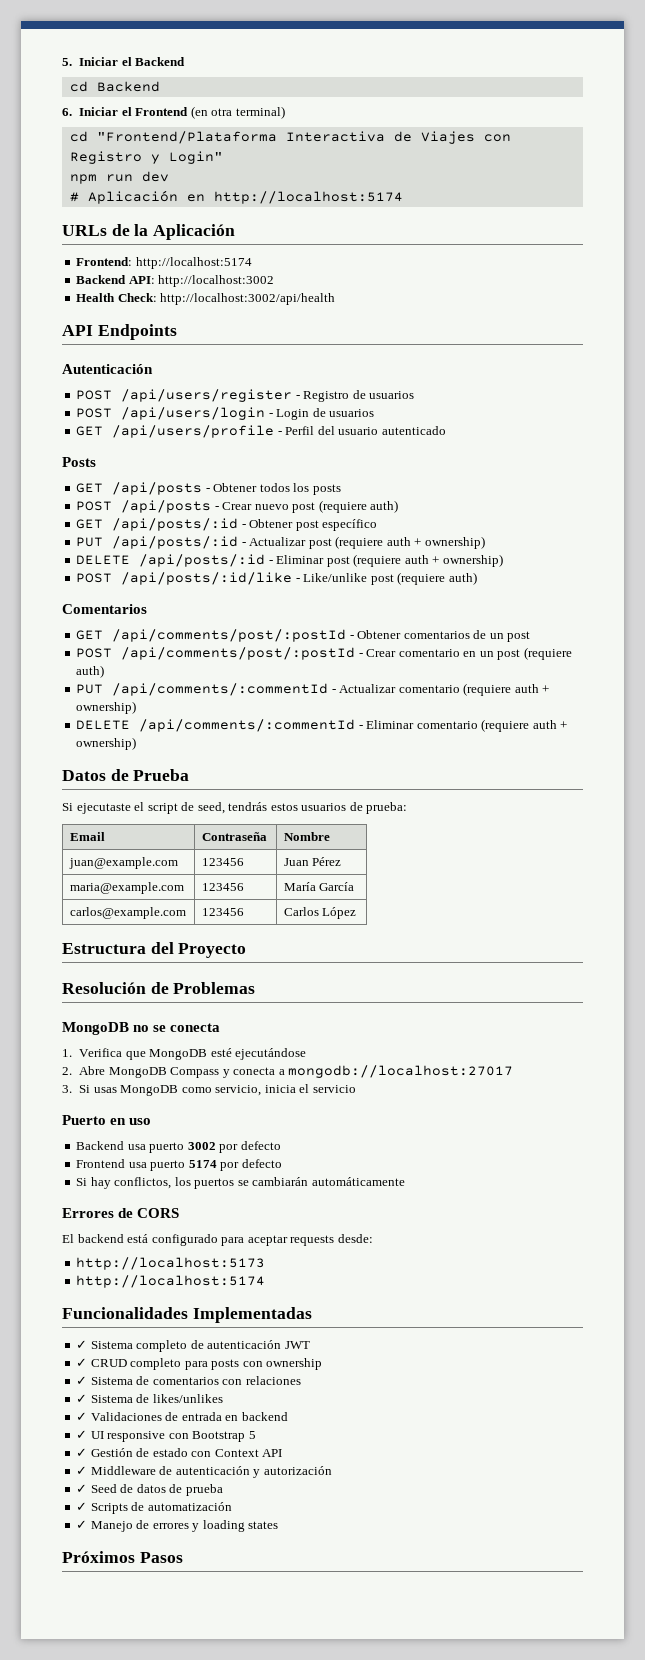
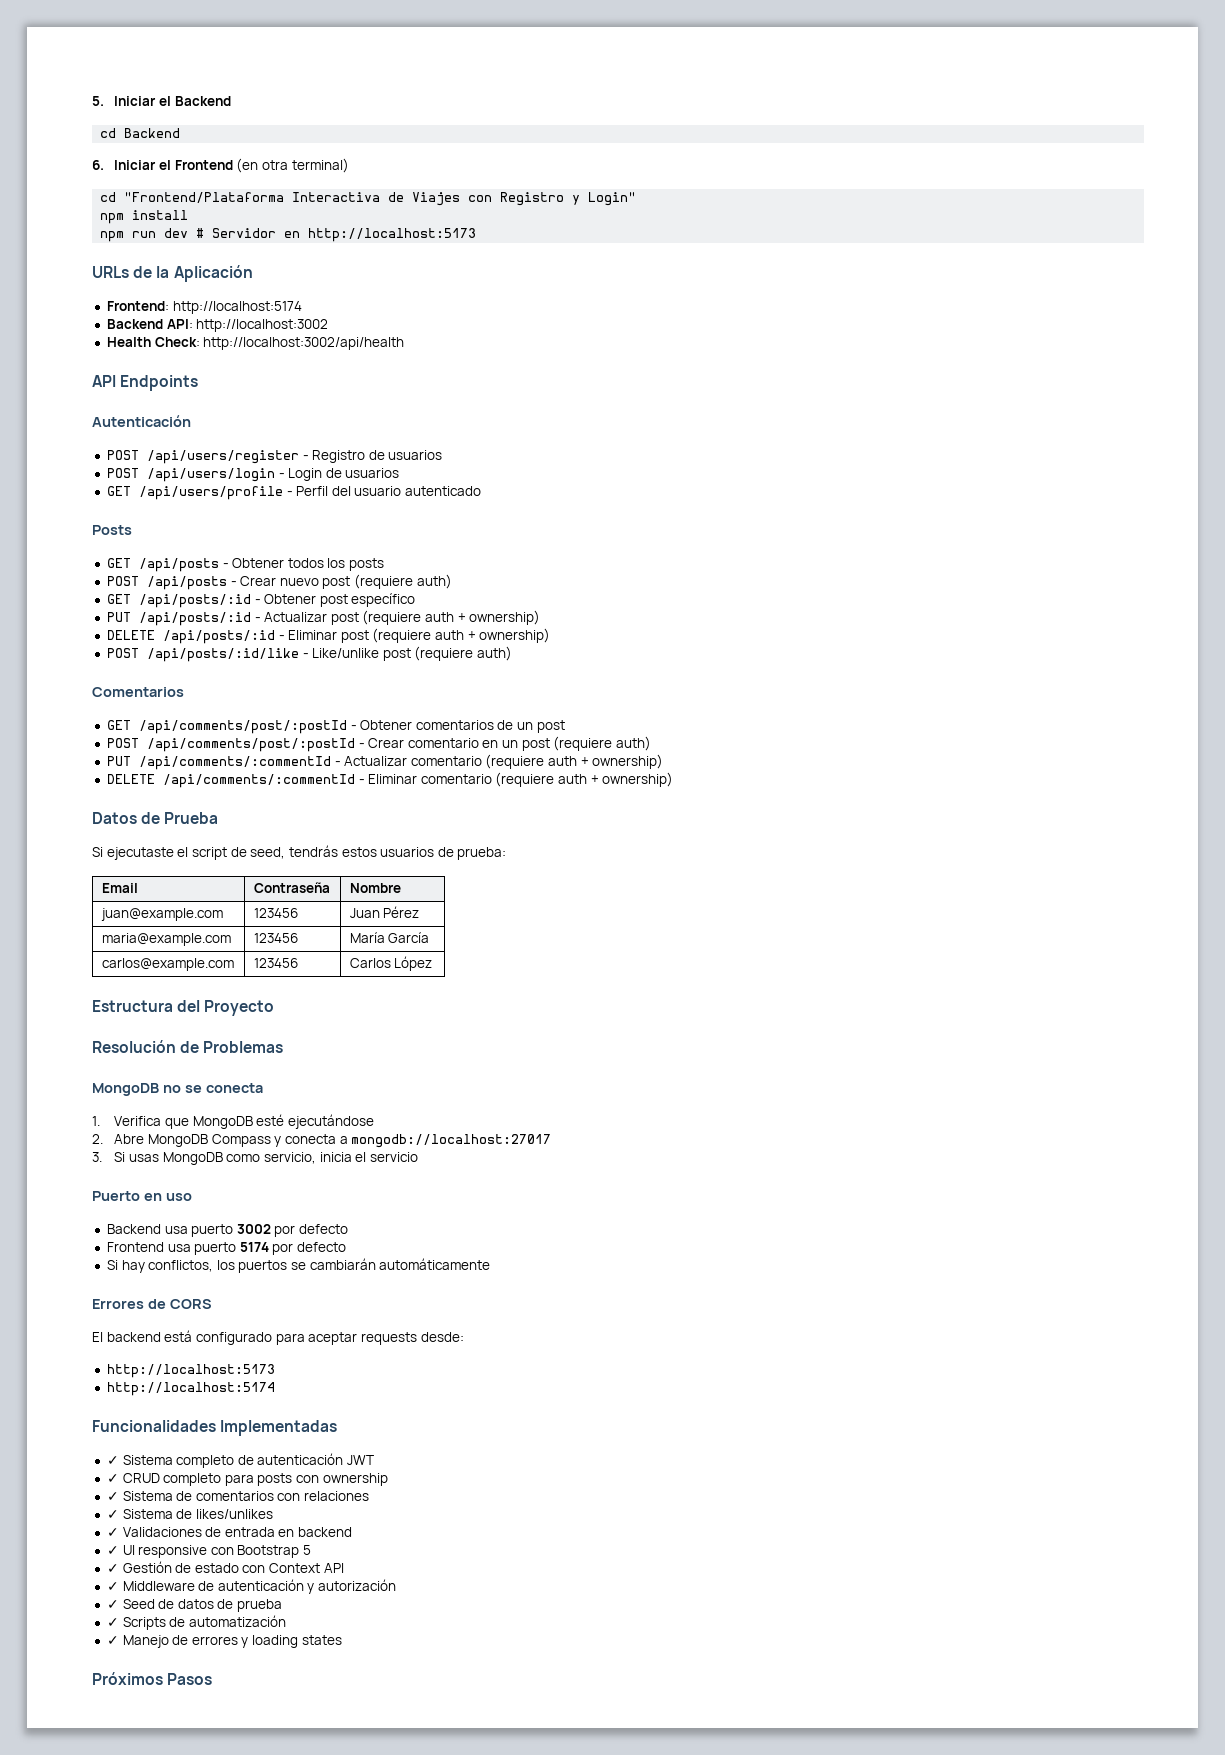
(223, 157) none -> [100,210,189,224] // npm install
[69,190,403,204] // # Aplicación en http://localhost:5174 -> [196,228,477,242] # Servidor en http://localhost:5173

